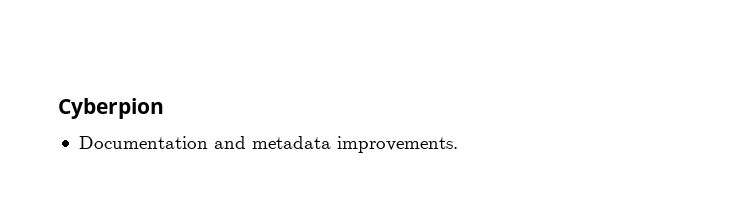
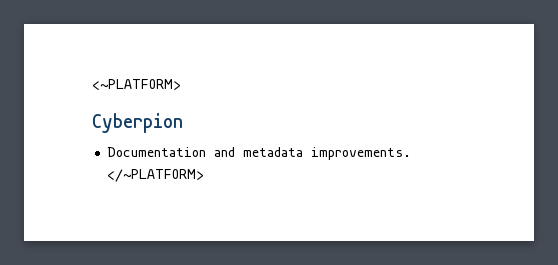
(58, 108) none -> [92,79,181,90] <~PLATFORM> //
(458, 144) none -> [107,169,205,182] </~PLATFORM>

